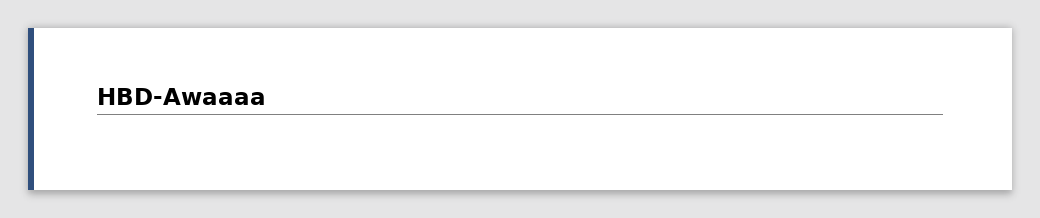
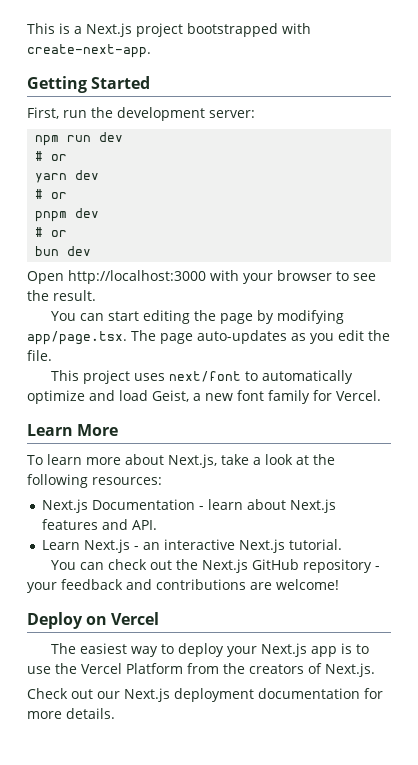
[97,88,266,105] HBD-Awaaaa -> [27,23,311,37] [27,44,151,58] [27,76,151,93] [27,107,255,121] [35,132,124,146] [35,151,68,161] [35,170,100,183] [35,189,68,199] [35,208,100,222] [35,227,68,237] [35,246,92,256] [27,270,376,284] [27,290,96,301] [51,310,345,324] [27,330,390,345] [27,350,52,361] [51,370,354,384] [27,390,381,404] [27,424,119,436] [27,454,335,468] [27,474,162,488] [41,499,336,513] [41,519,157,530] [41,539,342,553] [51,559,381,573] [27,579,339,593] [27,612,160,629] [51,643,370,657] [27,663,375,677] [27,688,383,702] [27,708,115,719] This is a Next.js project bootstrapped with create-next-app. // Getting Started // First, run the development server: // npm run dev // # or // yarn dev // # or // pnpm dev // # or // bun dev // Open http://localhost:3000 with your browser to see the result. // You can start editing the page by modifying app/page.tsx. The page auto-updates as you edit the file. // This project uses next/font to automatically optimize and load Geist, a new font family for Vercel. // Learn More // To learn more about Next.js, take a look at the following resources: // Next.js Documentation - learn about Next.js features and API. // Learn Next.js - an interactive Next.js tutorial. // You can check out the Next.js GitHub repository - your feedback and contributions are welcome! // Deploy on Vercel // The easiest way to deploy your Next.js app is to use the Vercel Platform from the creators of Next.js. // Check out our Next.js deployment documentation for more details.

